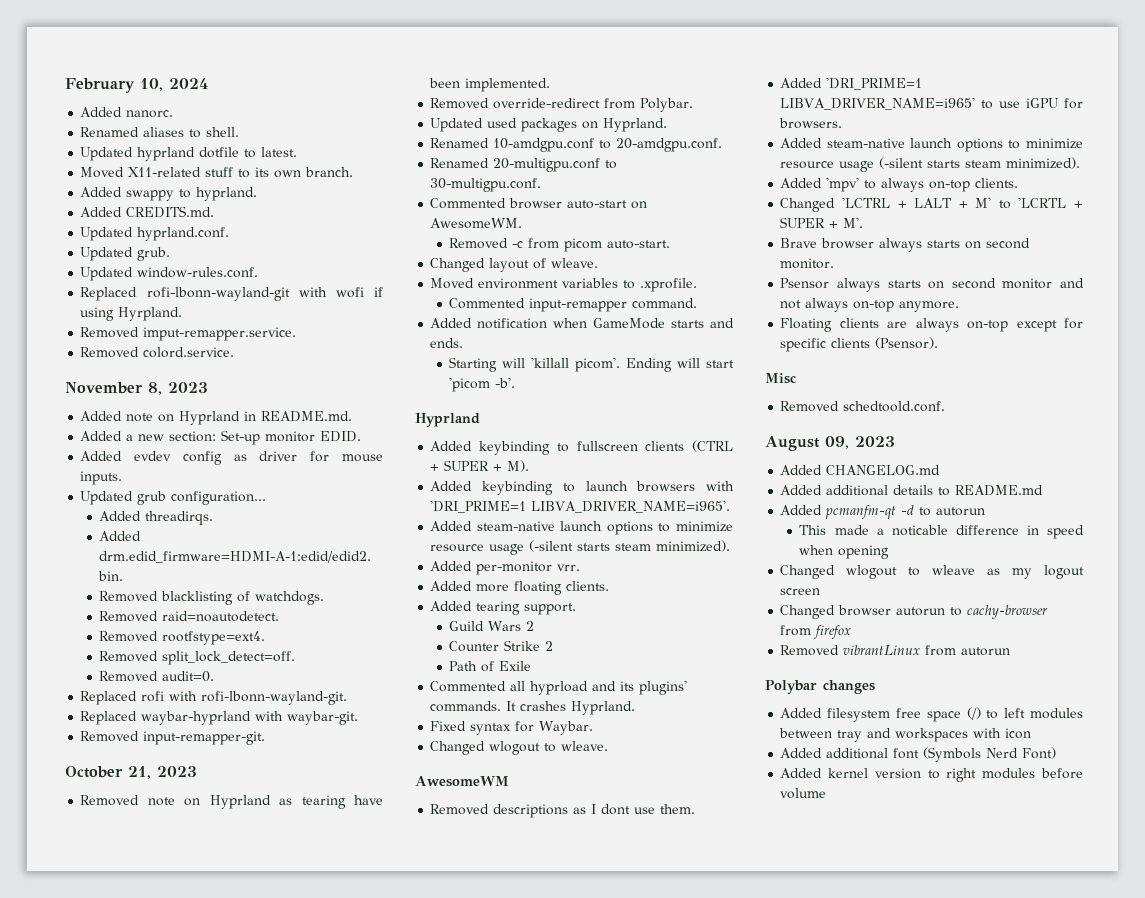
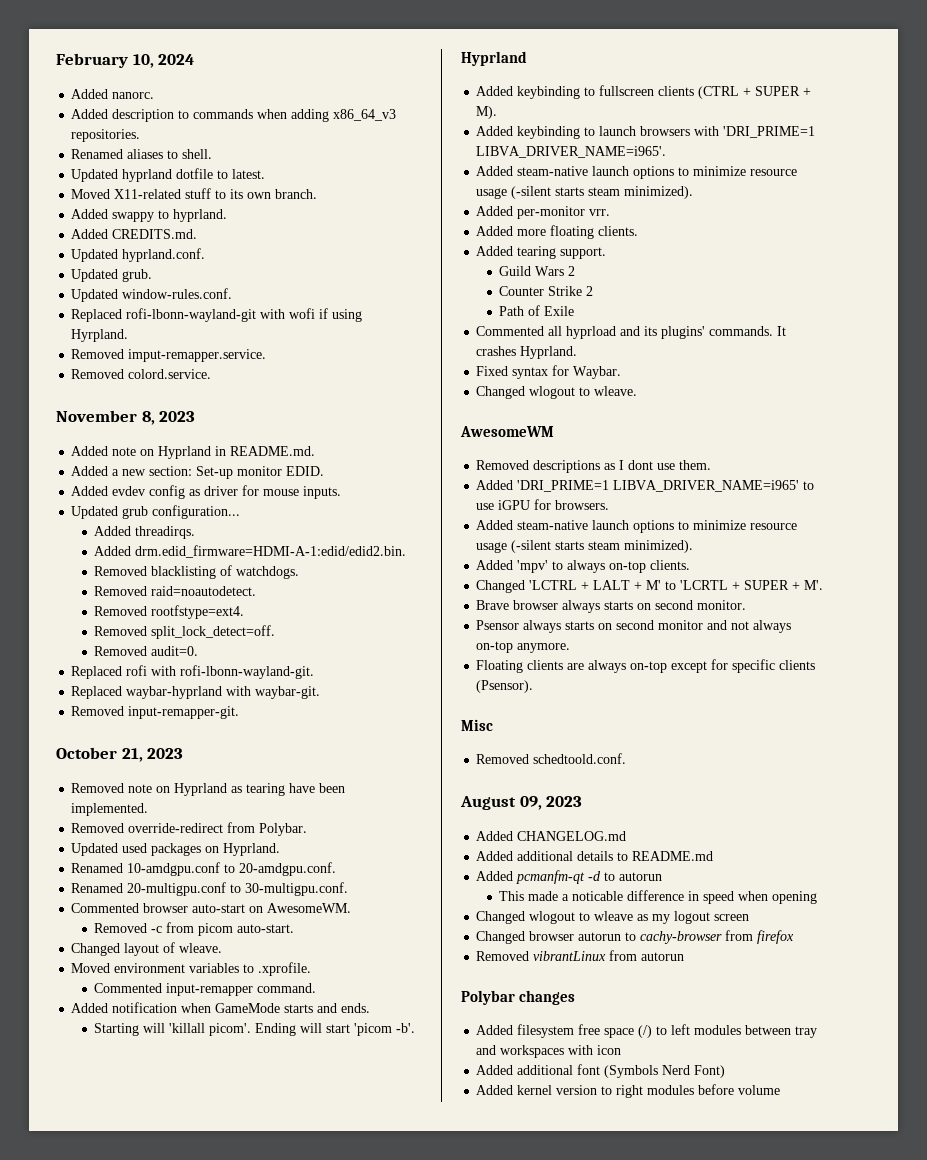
(174, 114) none -> [71,109,397,122] [71,129,141,142] // Added description to commands when adding x86_64_v3 repositories.

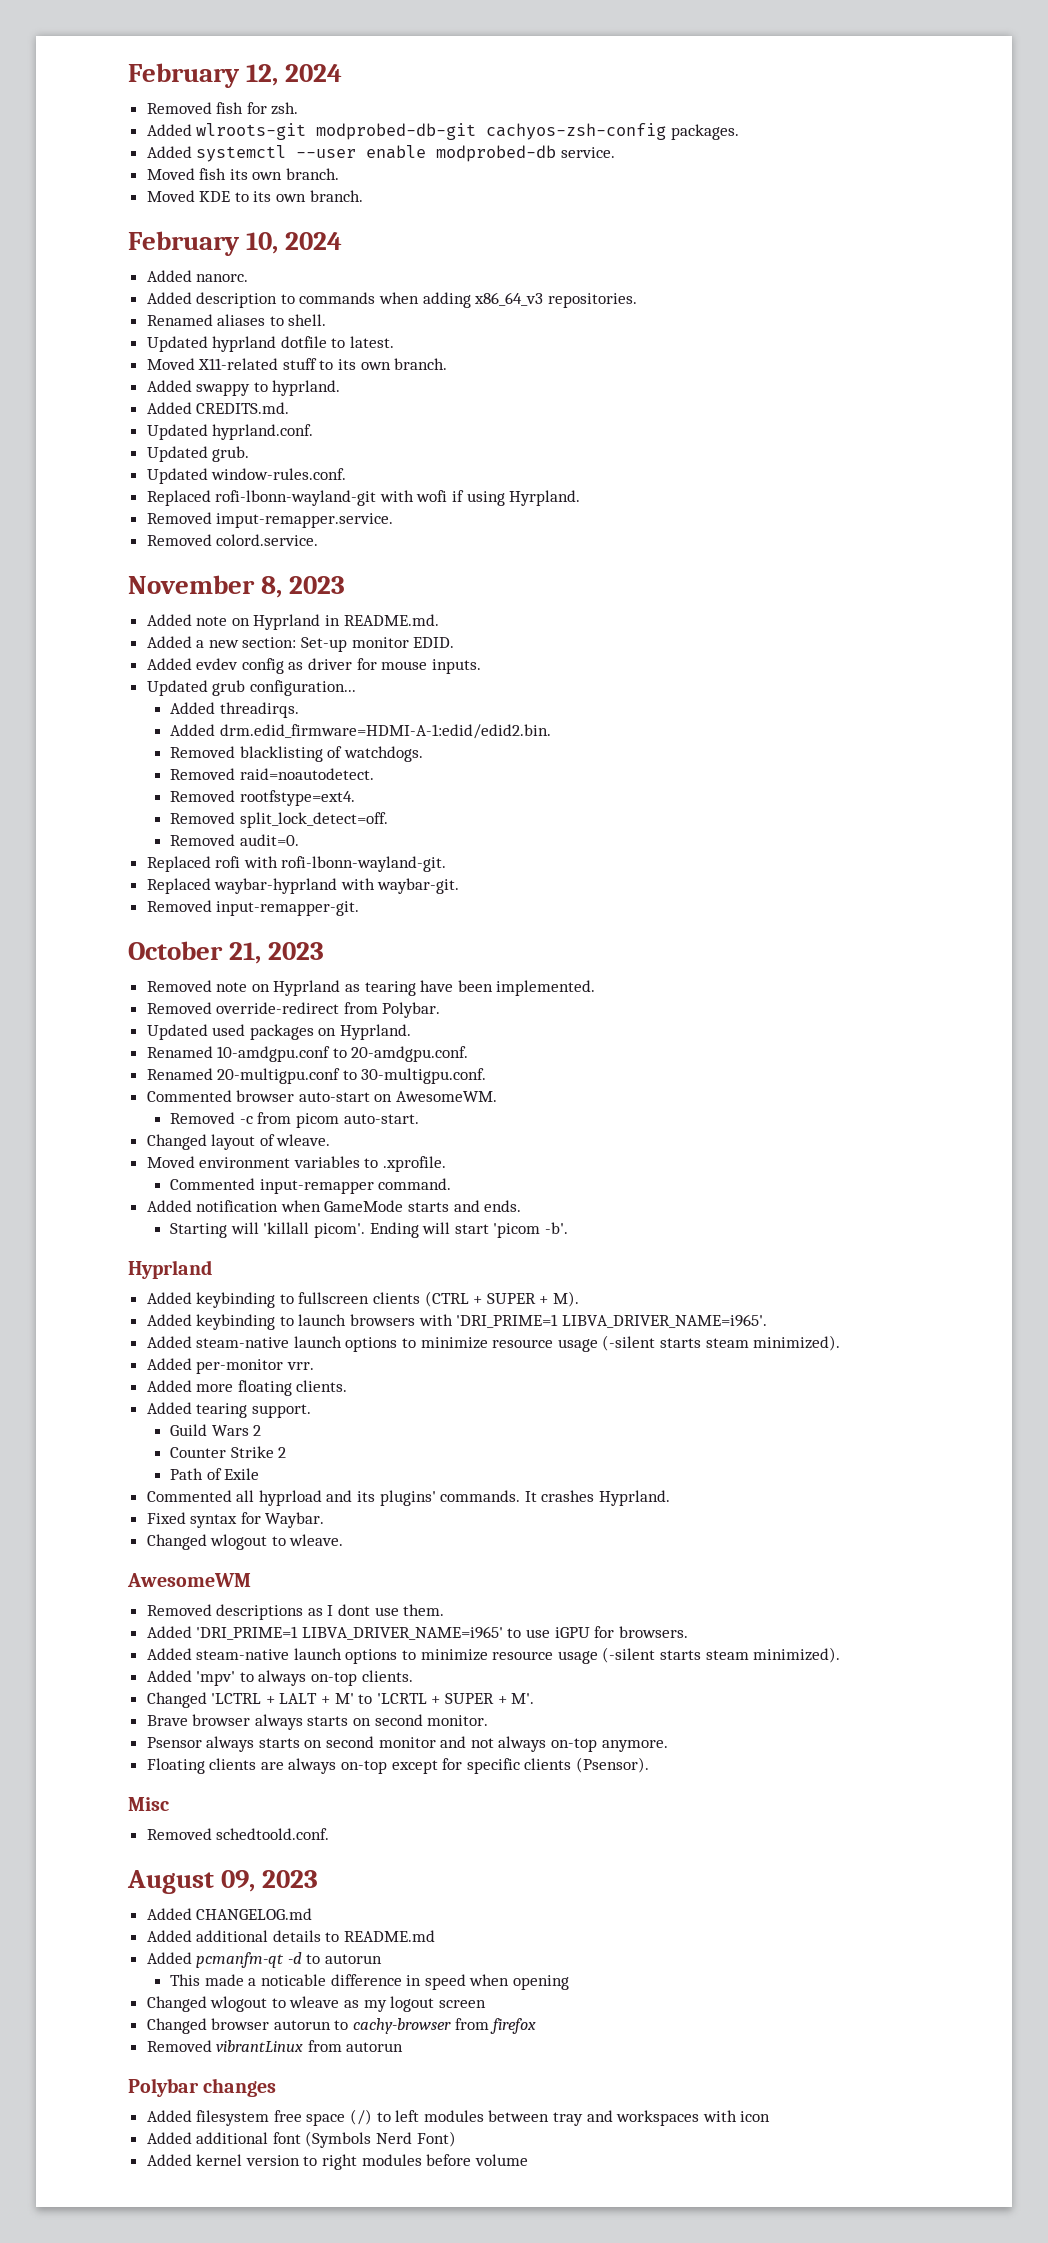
[56,53,128,68] February -> [128,63,343,88] [146,102,299,115] [146,123,739,140] [146,145,615,162] [146,168,340,180] [146,190,363,202] [128,231,240,256] February 12, 2024 // Removed fish for zsh. // Added wlroots-git modprobed-db-git cachyos-zsh-config packages. // Added systemctl --user enable modprobed-db service. // Moved fish its own branch. // Moved KDE to its own branch. // February

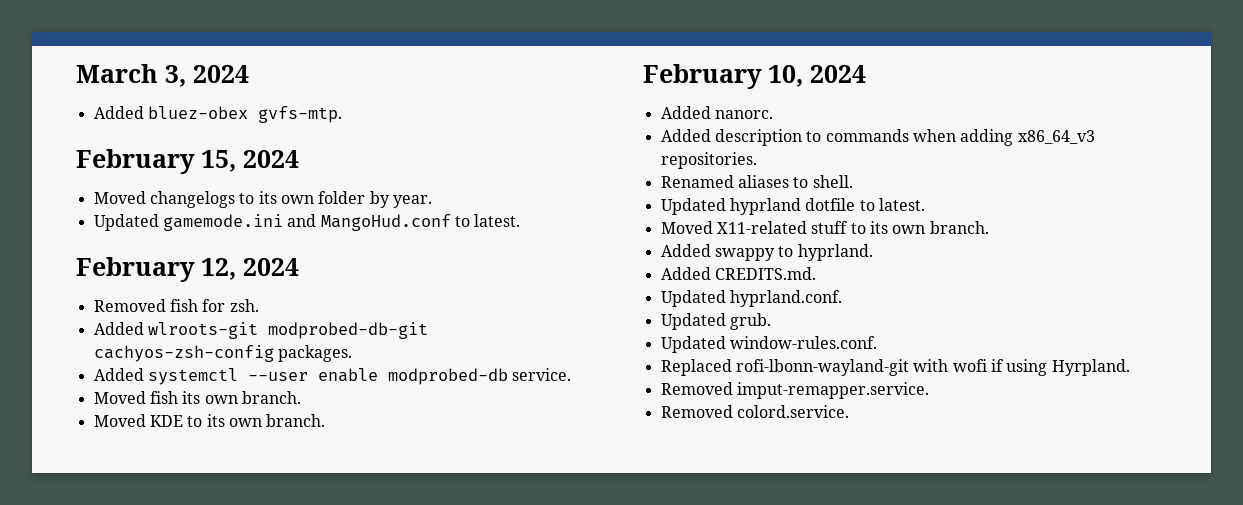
(128, 75) none -> [76,64,249,87] [93,106,342,123] [76,149,299,174] [93,191,432,208] [93,214,521,231] March 3, 2024 // Added bluez-obex gvfs-mtp. // February 15, 2024 // Moved changelogs to its own folder by year. // Updated gamemode.ini and MangoHud.conf to latest. //
[128,575,346,598] [146,614,439,630] [146,636,455,652] [146,658,481,674] [146,680,356,696] [170,702,299,718] [170,724,551,739] [170,746,424,762] [170,768,374,780] [170,790,355,806] [170,812,388,828] [170,834,299,846] [146,856,447,872] [146,878,460,894] [146,900,360,916] [128,941,325,964] [146,980,596,996] [146,1002,441,1018] [146,1024,412,1040] [146,1046,469,1062] [146,1068,487,1084] [146,1090,498,1102] [170,1112,419,1128] [146,1134,331,1150] [146,1156,447,1172] [170,1178,452,1194] [146,1200,522,1212] [170,1222,569,1238] [128,1260,212,1279] [146,1291,580,1308] [146,1314,767,1330] [146,1335,841,1352] [146,1358,314,1374] [146,1380,348,1396] [146,1402,311,1418] [170,1424,262,1436] [170,1446,287,1458] [170,1468,260,1480] [146,1490,671,1506] [146,1512,325,1528] [146,1534,344,1550] [127,1573,251,1587] [146,1604,445,1620] [146,1626,688,1640] [146,1647,841,1664] [146,1670,413,1686] [146,1692,535,1708] [146,1714,489,1730] [146,1736,668,1752] [146,1757,650,1774] [128,1797,169,1811] [146,1828,330,1840] [127,1870,319,1894] [146,1908,313,1920] [146,1930,436,1942] [146,1952,383,1968] [170,1974,570,1990] [146,1996,486,2012] [146,2018,537,2034] [146,2040,404,2052] [128,2078,277,2097] [146,2109,771,2126] [146,2131,456,2148] [146,2154,528,2170] // November 8, 2023 // Added note on Hyprland in README.md. // Added a new section: Set-up monitor EDID. // Added evdev config as driver for mouse inputs. // Updated grub configuration... // Added threadirqs. // Added drm.edid_firmware=HDMI-A-1:edid/edid2.bin. // Removed blacklisting of watchdogs. // Removed raid=noautodetect. // Removed rootfstype=ext4. // Removed split_lock_detect=off. // Removed audit=0. // Replaced rofi with rofi-lbonn-wayland-git. // Replaced waybar-hyprland with waybar-git. // Removed input-remapper-git. // October 21, 2023 // Removed note on Hyprland as tearing have been implemented. // Removed override-redirect from Polybar. // Updated used packages on Hyprland. // Renamed 10-amdgpu.conf to 20-amdgpu.conf. // Renamed 20-multigpu.conf to 30-multigpu.conf. // Commented browser auto-start on AwesomeWM. // Removed -c from picom auto-start. // Changed layout of wleave. // Moved environment variables to .xprofile. // Commented input-remapper command. // Added notification when GameMode starts and ends. // Starting will 'killall picom'. Ending will start 'picom -b'. // Hyprland // Added keybinding to fullscreen clients (CTRL + SUPER + M). // Added keybinding to launch browsers with 'DRI_PRIME=1 LIBVA_DRIVER_NAME=i965'. // Added steam-native launch options to minimize resource usage (-silent starts steam minimized). // Added per-monitor vrr. // Added more floating clients. // Added tearing support. // Guild Wars 2 // Counter Strike 2 // Path of Exile // Commented all hyprload and its plugins' commands. It crashes Hyprland. // Fixed syntax for Waybar. // Changed wlogout to wleave. // AwesomeWM // Removed descriptions as I dont use them. // Added 'DRI_PRIME=1 LIBVA_DRIVER_NAME=i965' to use iGPU for browsers. // Added steam-native launch options to minimize resource usage (-silent starts steam minimized). // Added 'mpv' to always on-top clients. // Changed 'LCTRL + LALT + M' to 'LCRTL + SUPER + M'. // Brave browser always starts on second monitor. // Psensor always starts on second monitor and not always on-top anymore. // Floating clients are always on-top except for specific clients (Psensor). // Misc // Removed schedtoold.conf. // August 09, 2023 // Added CHANGELOG.md // Added additional details to README.md // Added pcmanfm-qt -d to autorun // This made a noticable difference in speed when opening // Changed wlogout to wleave as my logout screen // Changed browser autorun to cachy-browser from firefox // Removed vibrantLinux from autorun // Polybar changes // Added filesystem free space (/) to left modules between tray and workspaces with icon // Added additional font (Symbols Nerd Font) // Added kernel version to right modules before volume -> (849, 411) none

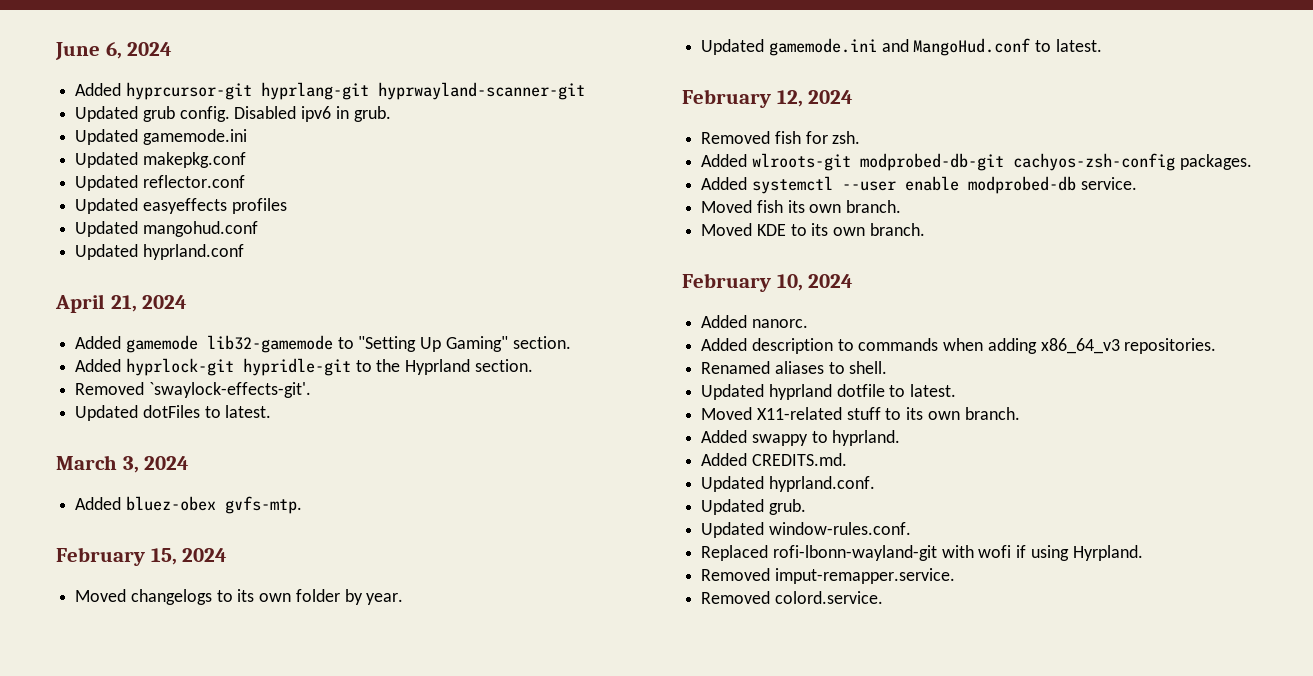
(76, 73) none -> [55,42,173,60] [75,82,585,100] [75,106,391,122] [75,129,247,145] [75,152,246,168] [75,175,245,191] [75,198,287,214] [75,221,258,237] [75,244,244,260] [55,294,188,313] [75,335,571,353] [75,358,533,376] [75,382,311,398] [75,405,272,421] June 6, 2024 // Added hyprcursor-git hyprlang-git hyprwayland-scanner-git // Updated grub config. Disabled ipv6 in grub. // Updated gamemode.ini // Updated makepkg.conf // Updated reflector.conf // Updated easyeffects profiles // Updated mangohud.conf // Updated hyprland.conf // April 21, 2024 // Added gamemode lib32-gamemode to "Setting Up Gaming" section. // Added hyprlock-git hypridle-git to the Hyprland section. // Removed `swaylock-effects-git'. // Updated dotFiles to latest. //

